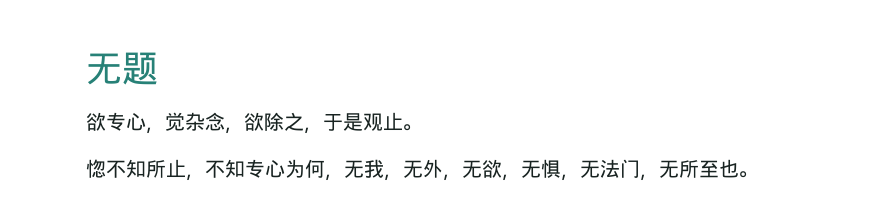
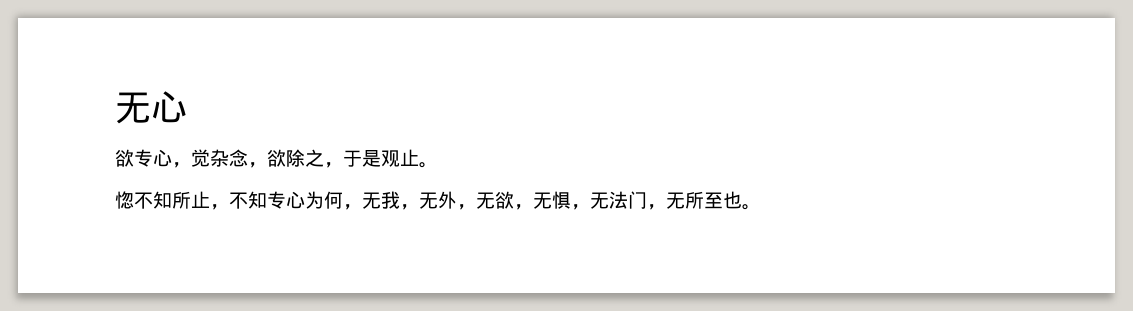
[86,52,158,85] 无题 -> [115,91,187,124] 无心

